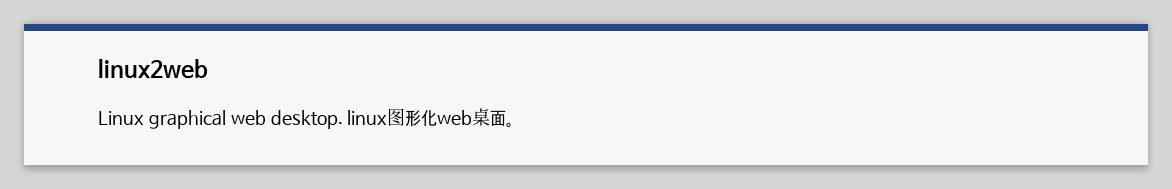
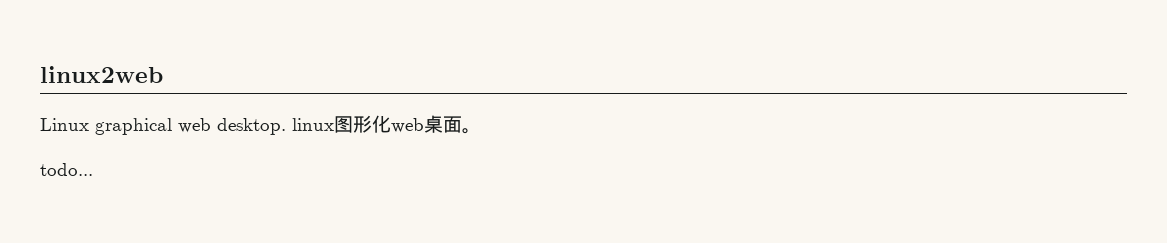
(515, 124) none -> [40,163,93,176] // todo...

